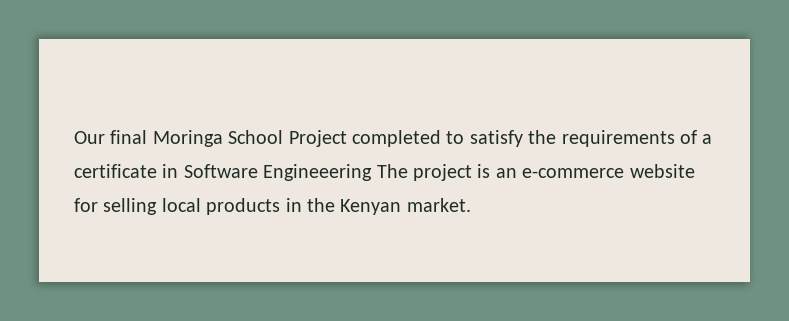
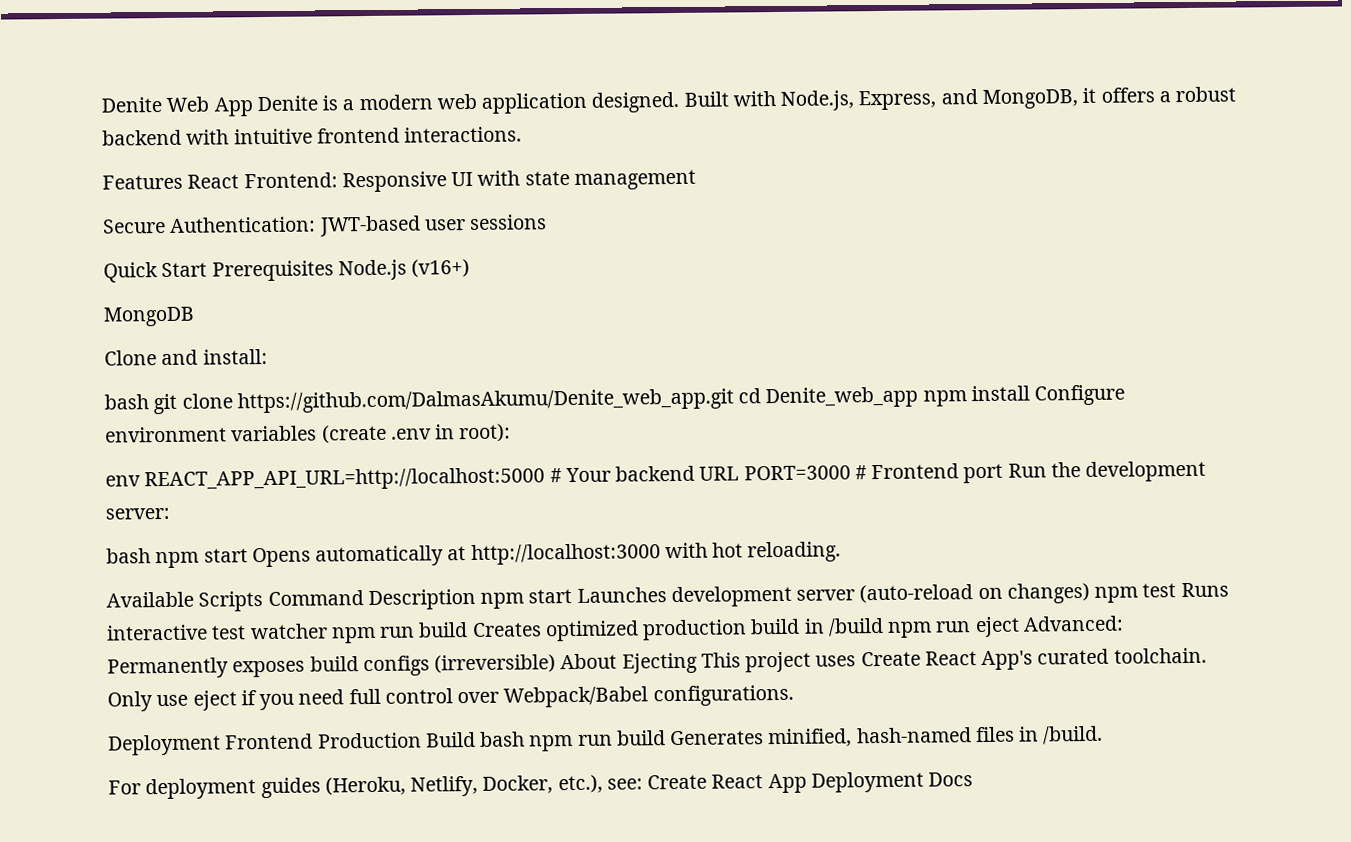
[74,130,713,147] [74,164,695,181] [74,198,471,215] Our final Moringa School Project completed to satisfy the requirements of a certificate in Software Engineeering The project is an e-commerce website for selling local products in the Kenyan market. -> [101,86,1237,117] [102,126,523,146] [102,169,696,193] [103,214,548,237] [103,258,471,283] [103,306,195,327] [104,348,268,366] [104,384,1126,415] [105,423,512,444] [105,460,1207,492] [105,507,170,520] [106,541,842,569] [106,582,1229,612] [106,615,1124,644] [107,647,1207,679] [107,684,794,712] [108,725,1104,756] [108,771,974,800] Denite Web App Denite is a modern web application designed. Built with Node.js, Express, and MongoDB, it offers a robust backend with intuitive frontend interactions. // Features React Frontend: Responsive UI with state management // Secure Authentication: JWT-based user sessions // Quick Start Prerequisites Node.js (v16+) // MongoDB // Clone and install: // bash git clone https://github.com/DalmasAkumu/Denite_web_app.git cd Denite_web_app npm install Configure environment variables (create .env in root): // env REACT_APP_API_URL=http://localhost:5000 # Your backend URL PORT=3000 # Frontend port Run the development server: // bash npm start Opens automatically at http://localhost:3000 with hot reloading. // Available Scripts Command Description npm start Launches development server (auto-reload on changes) npm test Runs interactive test watcher npm run build Creates optimized production build in /build npm run eject Advanced: Permanently exposes build configs (irreversible) About Ejecting This project uses Create React App's curated toolchain. Only use eject if you need full control over Webpack/Babel configurations. // Deployment Frontend Production Build bash npm run build Generates minified, hash-named files in /build. // For deployment guides (Heroku, Netlify, Docker, etc.), see: Create React App Deployment Docs

